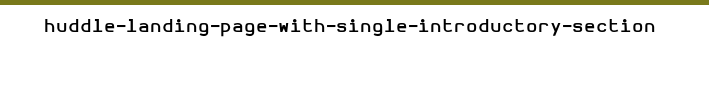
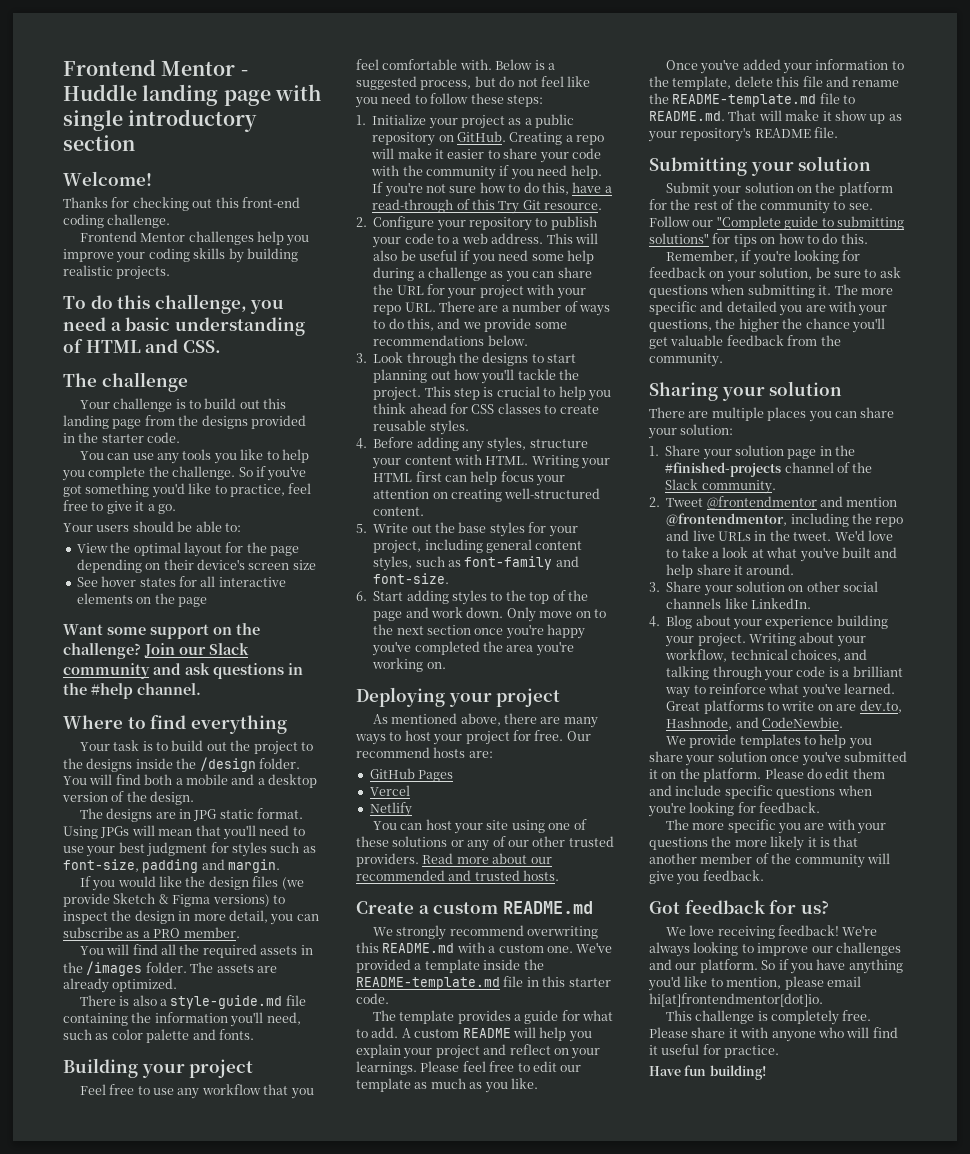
[44,19,656,37] huddle-landing-page-with-single-introductory-section -> [63,59,248,76] [63,84,321,106] [63,109,258,132] [63,135,135,151] [63,171,152,186] [63,197,300,211] [63,214,171,228] [79,231,310,246] [63,248,298,263] [63,265,171,280] [63,294,285,314] [63,317,305,336] [63,339,221,353] [63,372,188,392] [79,398,287,412] [63,415,306,429] [63,432,181,443] [79,449,309,464] [62,466,307,481] [63,483,312,498] [63,500,176,514] [63,521,241,532] [76,542,299,557] [76,559,316,573] [76,576,286,587] [76,593,207,607] [63,623,260,639] [63,643,249,659] [63,663,303,679] [63,683,201,699] [63,715,287,734] [79,740,313,755] [63,757,300,772] [63,774,317,788] [62,791,195,805] [79,808,304,822] [63,825,305,840] [63,842,316,857] [63,859,281,873] [79,876,304,891] [63,893,285,907] [63,910,319,925] [63,927,240,938] [79,944,313,958] [63,961,277,976] [63,978,178,993] [79,995,306,1009] [63,1012,301,1027] [63,1029,254,1043] [63,1058,254,1078] [79,1084,314,1099] [356,59,555,70] [356,76,591,90] [355,93,543,108] [356,114,575,129] [372,131,605,146] [371,148,601,163] [371,165,602,180] [372,182,612,197] [372,199,603,214] [356,216,597,231] [372,233,598,248] [373,250,594,265] [373,267,592,282] [373,284,586,299] [373,301,610,316] [373,318,567,332] [373,335,528,346] [356,352,577,366] [373,369,580,384] [373,386,611,401] [373,403,599,414] [373,420,469,435] [356,437,588,452] [372,454,611,469] [373,471,566,486] [373,488,601,502] [373,507,425,516] [356,522,578,537] [373,539,583,554] [373,556,579,571] [373,573,450,584] [356,590,588,605] [373,607,606,622] [373,624,586,639] [372,641,574,656] [372,658,446,672] [356,687,561,707] [372,713,598,728] [355,730,591,745] [356,747,493,758] [369,768,454,782] [369,785,410,796] [369,802,412,817] [372,819,587,834] [356,836,614,851] [356,853,552,867] [356,870,560,881] [356,901,593,914] [372,925,599,940] [356,942,613,953] [356,959,544,973] [356,976,611,990] [356,993,389,1004] [372,1010,614,1024] [356,1027,592,1042] [356,1044,601,1059] [356,1061,582,1075] [356,1078,538,1093] [665,59,904,74] [649,76,900,90] [649,93,856,107] [649,110,902,124] [648,127,839,142] [649,156,872,176] [665,182,893,197] [649,199,873,214] [649,216,904,230] [649,233,868,247] [665,250,861,265] [649,267,901,282] [649,284,893,298] [649,301,888,316] [649,318,885,333] [649,335,841,349] [649,353,723,367] [649,381,843,401] [649,407,895,422] [648,424,734,439] [649,445,856,460] [665,462,873,477] [665,479,776,494] [649,496,898,509] [666,513,904,527] [666,530,893,541] [666,547,898,562] [666,564,795,578] [649,581,879,596] [666,598,811,609] [649,615,888,630] [665,632,866,647] [665,649,868,662] [666,666,903,681] [665,683,896,698] [666,700,902,714] [666,717,843,730] [665,734,872,749] [649,751,907,766] [649,768,885,782] [649,785,872,799] [648,802,821,817] [665,819,887,834] [649,836,859,851] [649,853,890,868] [649,870,764,885] [649,900,829,914] [665,925,878,939] [649,942,901,957] [649,959,903,974] [648,976,861,991] [649,993,823,1007] [665,1010,872,1025] [649,1027,898,1042] [649,1044,780,1058] [649,1065,766,1080] Frontend Mentor - Huddle landing page with single introductory section // Welcome! // Thanks for checking out this front-end coding challenge. // Frontend Mentor challenges help you improve your coding skills by building realistic projects. // To do this challenge, you need a basic understanding of HTML and CSS. // The challenge // Your challenge is to build out this landing page from the designs provided in the starter code. // You can use any tools you like to help you complete the challenge. So if you've got something you'd like to practice, feel free to give it a go. // Your users should be able to: // View the optimal layout for the page depending on their device's screen size // See hover states for all interactive elements on the page // Want some support on the challenge? Join our Slack community and ask questions in the #help channel. // Where to find everything // Your task is to build out the project to the designs inside the /design folder. You will find both a mobile and a desktop version of the design. // The designs are in JPG static format. Using JPGs will mean that you'll need to use your best judgment for styles such as font-size, padding and margin. // If you would like the design files (we provide Sketch & Figma versions) to inspect the design in more detail, you can subscribe as a PRO member. // You will find all the required assets in the /images folder. The assets are already optimized. // There is also a style-guide.md file containing the information you'll need, such as color palette and fonts. // Building your project // Feel free to use any workflow that you feel comfortable with. Below is a suggested process, but do not feel like you need to follow these steps: // 1. Initialize your project as a public repository on GitHub. Creating a repo will make it easier to share your code with the community if you need help. If you're not sure how to do this, have a read-through of this Try Git resource. // 2. Configure your repository to publish your code to a web address. This will also be useful if you need some help during a challenge as you can share the URL for your project with your repo URL. There are a number of ways to do this, and we provide some recommendations below. // 3. Look through the designs to start planning out how you'll tackle the project. This step is crucial to help you think ahead for CSS classes to create reusable styles. // 4. Before adding any styles, structure your content with HTML. Writing your HTML first can help focus your attention on creating well-structured content. // 5. Write out the base styles for your project, including general content styles, such as font-family and font-size. // 6. Start adding styles to the top of the page and work down. Only move on to the next section once you're happy you've completed the area you're working on. // Deploying your project // As mentioned above, there are many ways to host your project for free. Our recommend hosts are: // GitHub Pages // Vercel // Netlify // You can host your site using one of these solutions or any of our other trusted providers. Read more about our recommended and trusted hosts. // Create a custom README.md // We strongly recommend overwriting this README.md with a custom one. We've provided a template inside the README-template.md file in this starter code. // The template provides a guide for what to add. A custom README will help you explain your project and reflect on your learnings. Please feel free to edit our template as much as you like. // Once you've added your information to the template, delete this file and rename the README-template.md file to README.md. That will make it show up as your repository's README file. // Submitting your solution // Submit your solution on the platform for the rest of the community to see. Follow our "Complete guide to submitting solutions" for tips on how to do this. // Remember, if you're looking for feedback on your solution, be sure to ask questions when submitting it. The more specific and detailed you are with your questions, the higher the chance you'll get valuable feedback from the community. // Sharing your solution // There are multiple places you can share your solution: // 1. Share your solution page in the #finished-projects channel of the Slack community. // 2. Tweet @frontendmentor and mention @frontendmentor, including the repo and live URLs in the tweet. We'd love to take a look at what you've built and help share it around. // 3. Share your solution on other social channels like LinkedIn. // 4. Blog about your experience building your project. Writing about your workflow, technical choices, and talking through your code is a brilliant way to reinforce what you've learned. Great platforms to write on are dev.to, Hashnode, and CodeNewbie. // We provide templates to help you share your solution once you've submitted it on the platform. Please do edit them and include specific questions when you're looking for feedback. // The more specific you are with your questions the more likely it is that another member of the community will give you feedback. // Got feedback for us? // We love receiving feedback! We're always looking to improve our challenges and our platform. So if you have anything you'd like to mention, please email hi[at]frontendmentor[dot]io. // This challenge is completely free. Please share it with anyone who will find it useful for practice. // Have fun building!

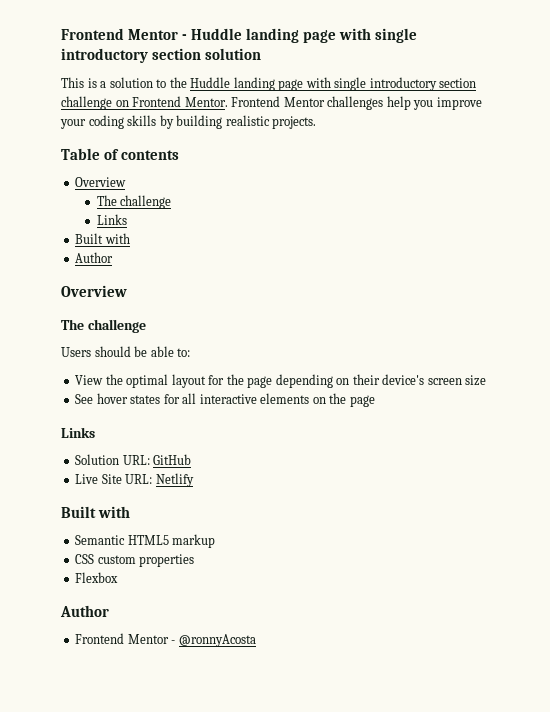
[63,171,152,186] [63,197,300,211] [63,214,171,228] // Welcome! // Thanks for checking out this front-end coding challenge. // -> [205,48,262,60] [61,77,477,91] [61,96,228,110] solution // This is a solution to the Huddle landing page with single introductory section challenge on Frontend Mentor.
[63,294,285,314] [63,317,305,336] [63,339,221,353] [63,372,188,392] [79,398,287,412] [63,415,306,429] [63,432,181,443] [79,449,309,464] [62,466,307,481] [63,483,312,498] [63,500,176,514] [63,523,130,532] To do this challenge, you need a basic understanding of HTML and CSS. // The challenge // Your challenge is to build out this landing page from the designs provided in the starter code. // You can use any tools you like to help you complete the challenge. So if you've got something you'd like to practice, feel free to give it a go. // Your users -> [61,148,179,160] [75,177,127,187] [96,195,172,209] [96,214,127,225] [75,233,130,244] [75,252,114,263] [61,285,127,297] [61,319,146,333] [61,347,91,357] Table of contents // Overview // The challenge // Links // Built with // Author // Overview // The challenge // Users
[63,623,260,639] [63,643,249,659] [63,663,303,679] [63,683,201,699] [63,715,287,734] [79,740,313,755] [63,757,300,772] [63,774,317,788] [62,791,195,805] [79,808,304,822] [63,825,305,840] [63,842,316,857] [63,859,281,873] [79,876,304,891] [63,893,285,907] [63,910,319,925] [63,927,240,938] [79,944,313,958] [63,961,277,976] [63,978,178,993] [79,995,306,1009] [63,1012,301,1027] [63,1029,254,1043] [63,1058,254,1078] [79,1084,314,1099] [356,59,555,70] [356,76,591,90] [355,93,543,108] [356,114,575,129] [372,131,605,146] [371,148,601,163] [371,165,602,180] [372,182,612,197] [372,199,603,214] [356,216,597,231] [372,233,598,248] [373,250,594,265] [373,267,592,282] [373,284,586,299] [373,301,610,316] [373,318,567,332] [373,335,528,346] [356,352,577,366] [373,369,580,384] [373,386,611,401] [373,403,599,414] [373,420,469,435] [356,437,588,452] [372,454,611,469] [373,471,566,486] [373,488,601,502] [373,507,425,516] [356,522,578,537] [373,539,583,554] [373,556,579,571] [373,573,450,584] [356,590,588,605] [373,607,606,622] [373,624,586,639] [372,641,574,656] [372,658,446,672] [356,687,561,707] [372,713,598,728] [355,730,591,745] [356,747,493,758] [369,768,454,782] [369,785,410,796] [369,802,412,817] [372,819,587,834] [356,836,614,851] [356,853,552,867] [356,870,560,881] [356,901,593,914] [372,925,599,940] [356,942,613,953] [356,959,544,973] [356,976,611,990] [356,993,389,1004] [372,1010,614,1024] [356,1027,592,1042] [356,1044,601,1059] [356,1061,582,1075] [356,1078,538,1093] [665,59,904,74] [649,76,900,90] [649,93,856,107] [649,110,902,124] [648,127,839,142] [649,156,872,176] [665,182,893,197] [649,199,873,214] [649,216,904,230] [649,233,868,247] [665,250,861,265] [649,267,901,282] [649,284,893,298] [649,301,888,316] [649,318,885,333] [649,335,841,349] [649,353,723,367] [649,381,843,401] [649,407,895,422] [648,424,734,439] [649,445,856,460] [665,462,873,477] [665,479,776,494] [649,496,898,509] [666,513,904,527] [666,530,893,541] [666,547,898,562] [666,564,795,578] [649,581,879,596] [666,598,811,609] [649,615,888,630] [665,632,866,647] [665,649,868,662] [666,666,903,681] [665,683,896,698] [666,700,902,714] [666,717,843,730] [665,734,872,749] [649,751,907,766] [649,768,885,782] [649,785,872,799] [648,802,821,817] [665,819,887,834] [649,836,859,851] [649,853,890,868] [649,870,764,885] [649,900,829,914] [665,925,878,939] [649,942,901,957] [649,959,903,974] [648,976,861,991] [649,993,823,1007] [665,1010,872,1025] [649,1027,898,1042] [649,1044,780,1058] [649,1065,766,1080] Want some support on the challenge? Join our Slack community and ask questions in the #help channel. // Where to find everything // Your task is to build out the project to the designs inside the /design folder. You will find both a mobile and a desktop version of the design. // The designs are in JPG static format. Using JPGs will mean that you'll need to use your best judgment for styles such as font-size, padding and margin. // If you would like the design files (we provide Sketch & Figma versions) to inspect the design in more detail, you can subscribe as a PRO member. // You will find all the required assets in the /images folder. The assets are already optimized. // There is also a style-guide.md file containing the information you'll need, such as color palette and fonts. // Building your project // Feel free to use any workflow that you feel comfortable with. Below is a suggested process, but do not feel like you need to follow these steps: // 1. Initialize your project as a public repository on GitHub. Creating a repo will make it easier to share your code with the community if you need help. If you're not sure how to do this, have a read-through of this Try Git resource. // 2. Configure your repository to publish your code to a web address. This will also be useful if you need some help during a challenge as you can share the URL for your project with your repo URL. There are a number of ways to do this, and we provide some recommendations below. // 3. Look through the designs to start planning out how you'll tackle the project. This step is crucial to help you think ahead for CSS classes to create reusable styles. // 4. Before adding any styles, structure your content with HTML. Writing your HTML first can help focus your attention on creating well-structured content. // 5. Write out the base styles for your project, including general content styles, such as font-family and font-size. // 6. Start adding styles to the top of the page and work down. Only move on to the next section once you're happy you've completed the area you're working on. // Deploying your project // As mentioned above, there are many ways to host your project for free. Our recommend hosts are: // GitHub Pages // Vercel // Netlify // You can host your site using one of these solutions or any of our other trusted providers. Read more about our recommended and trusted hosts. // Create a custom README.md // We strongly recommend overwriting this README.md with a custom one. We've provided a template inside the README-template.md file in this starter code. // The template provides a guide for what to add. A custom README will help you explain your project and reflect on your learnings. Please feel free to edit our template as much as you like. // Once you've added your information to the template, delete this file and rename the README-template.md file to README.md. That will make it show up as your repository's README file. // Submitting your solution // Submit your solution on the platform for the rest of the community to see. Follow our "Complete guide to submitting solutions" for tips on how to do this. // Remember, if you're looking for feedback on your solution, be sure to ask questions when submitting it. The more specific and detailed you are with your questions, the higher the chance you'll get valuable feedback from the community. // Sharing your solution // There are multiple places you can share your solution: // 1. Share your solution page in the #finished-projects channel of the Slack community. // 2. Tweet @frontendmentor and mention @frontendmentor, including the repo and live URLs in the tweet. We'd love to take a look at what you've built and help share it around. // 3. Share your solution on other social channels like LinkedIn. // 4. Blog about your experience building your project. Writing about your workflow, technical choices, and talking through your code is a brilliant way to reinforce what you've learned. Great platforms to write on are dev.to, Hashnode, and CodeNewbie. // We provide templates to help you share your solution once you've submitted it on the platform. Please do edit them and include specific questions when you're looking for feedback. // The more specific you are with your questions the more likely it is that another member of the community will give you feedback. // Got feedback for us? // We love receiving feedback! We're always looking to improve our challenges and our platform. So if you have anything you'd like to mention, please email hi[at]frontendmentor[dot]io. // This challenge is completely free. Please share it with anyone who will find it useful for practice. // Have fun building! -> [61,427,95,438] [75,454,192,465] [75,473,194,487] [61,506,130,518] [75,534,216,548] [75,554,195,567] [75,572,119,583] [60,605,109,617] [75,633,256,647] Links // Solution URL: GitHub // Live Site URL: Netlify // Built with // Semantic HTML5 markup // CSS custom properties // Flexbox // Author // Frontend Mentor - @ronnyAcosta

